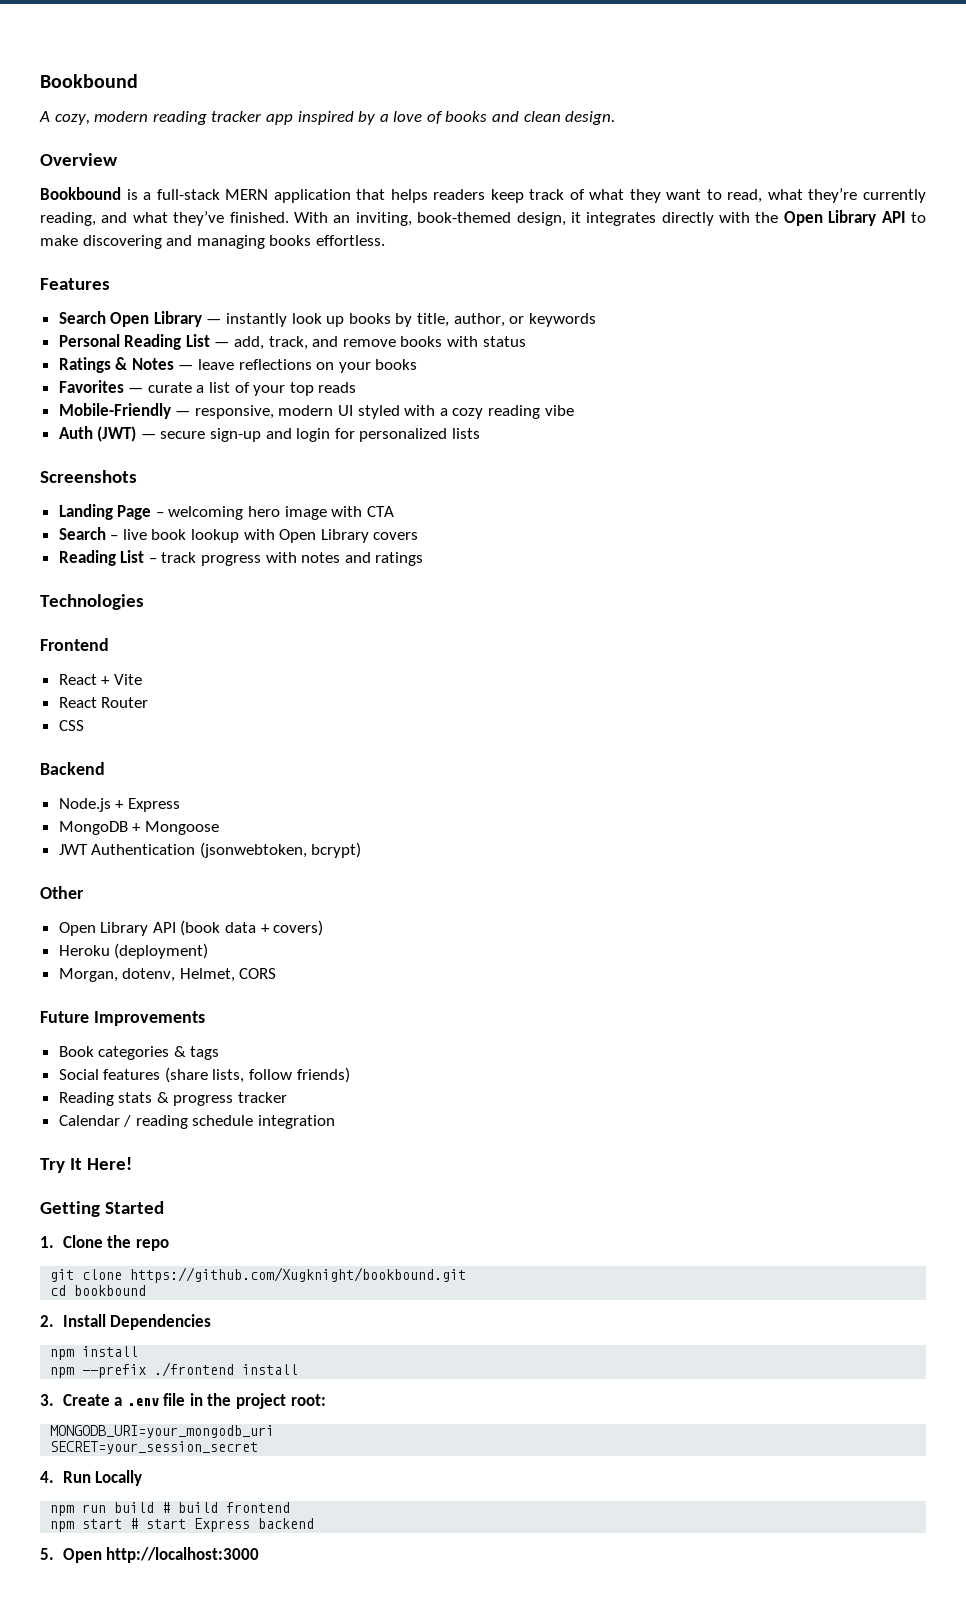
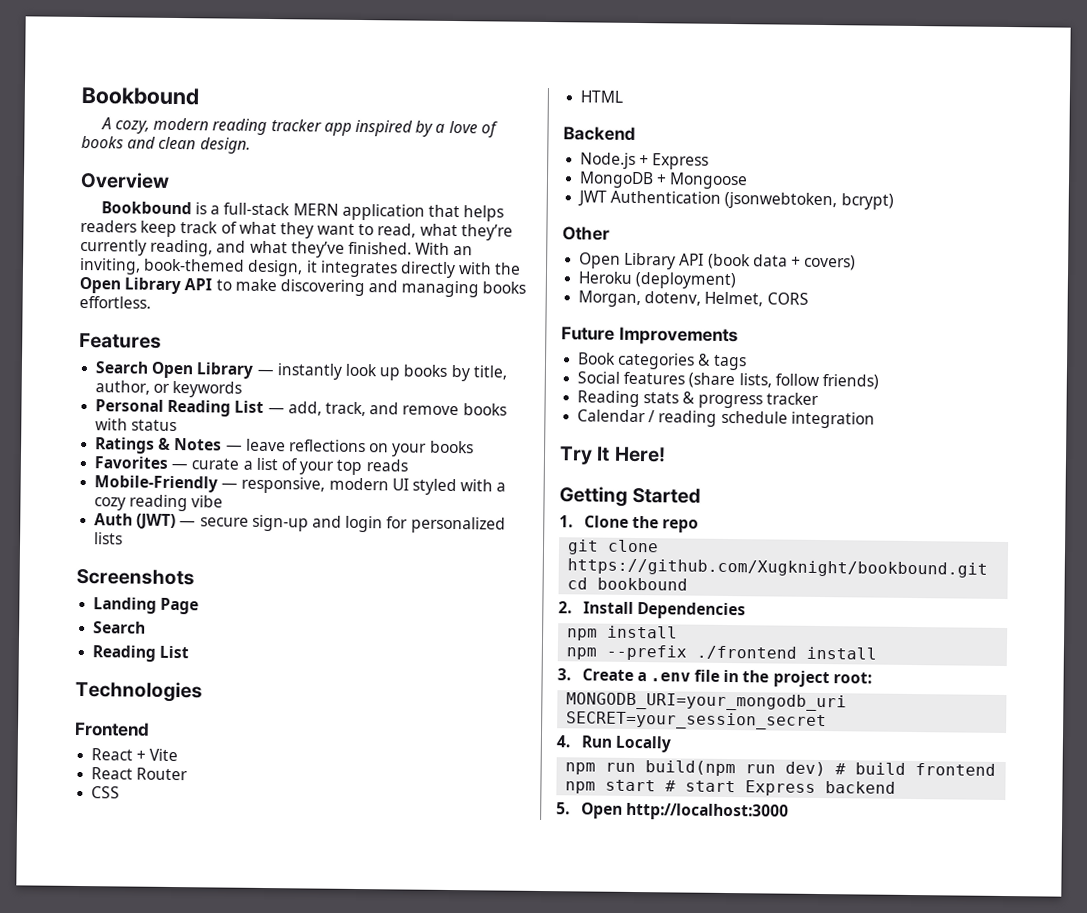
[155,506,394,520] [58,527,419,543] [58,550,424,566] – welcoming hero image with CTA // Search – live book lookup with Open Library covers // Reading List – track progress with notes and ratings -> [93,621,147,634] [92,645,190,662] // Search // Reading List
(84, 725) none -> [580,90,624,103] // HTML
[114,1502,155,1513] build -> [645,760,827,777] build(npm run dev)

